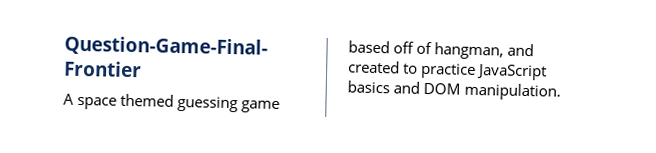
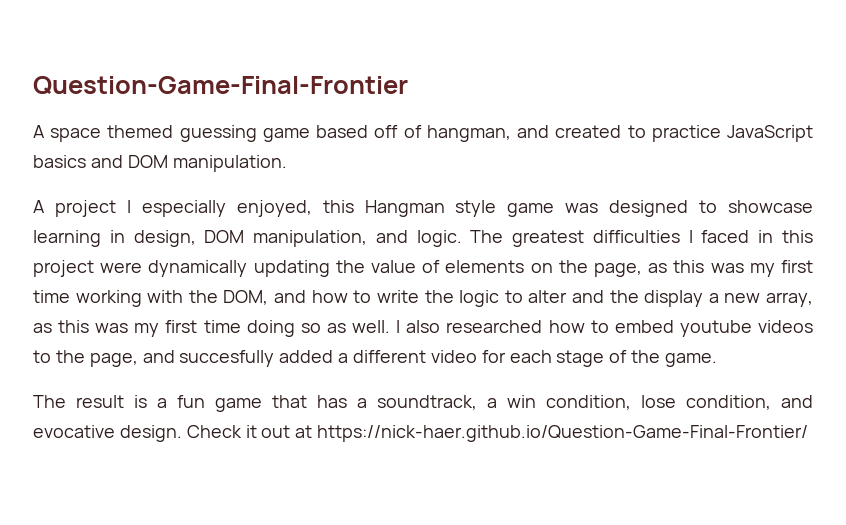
(562, 91) none -> [33,200,813,217] [33,230,813,247] [33,260,814,277] [33,290,813,307] [33,320,814,337] [33,350,718,367] [33,395,813,412] [33,425,809,442] // A project I especially enjoyed, this Hangman style game was designed to showcase learning in design, DOM manipulation, and logic. The greatest difficulties I faced in this project were dynamically updating the value of elements on the page, as this was my first time working with the DOM, and how to write the logic to alter and the display a new array, as this was my first time doing so as well. I also researched how to embed youtube videos to the page, and succesfully added a different video for each stage of the game. // The result is a fun game that has a soundtrack, a win condition, lose condition, and evocative design. Check it out at https://nick-haer.github.io/Question-Game-Final-Frontier/

